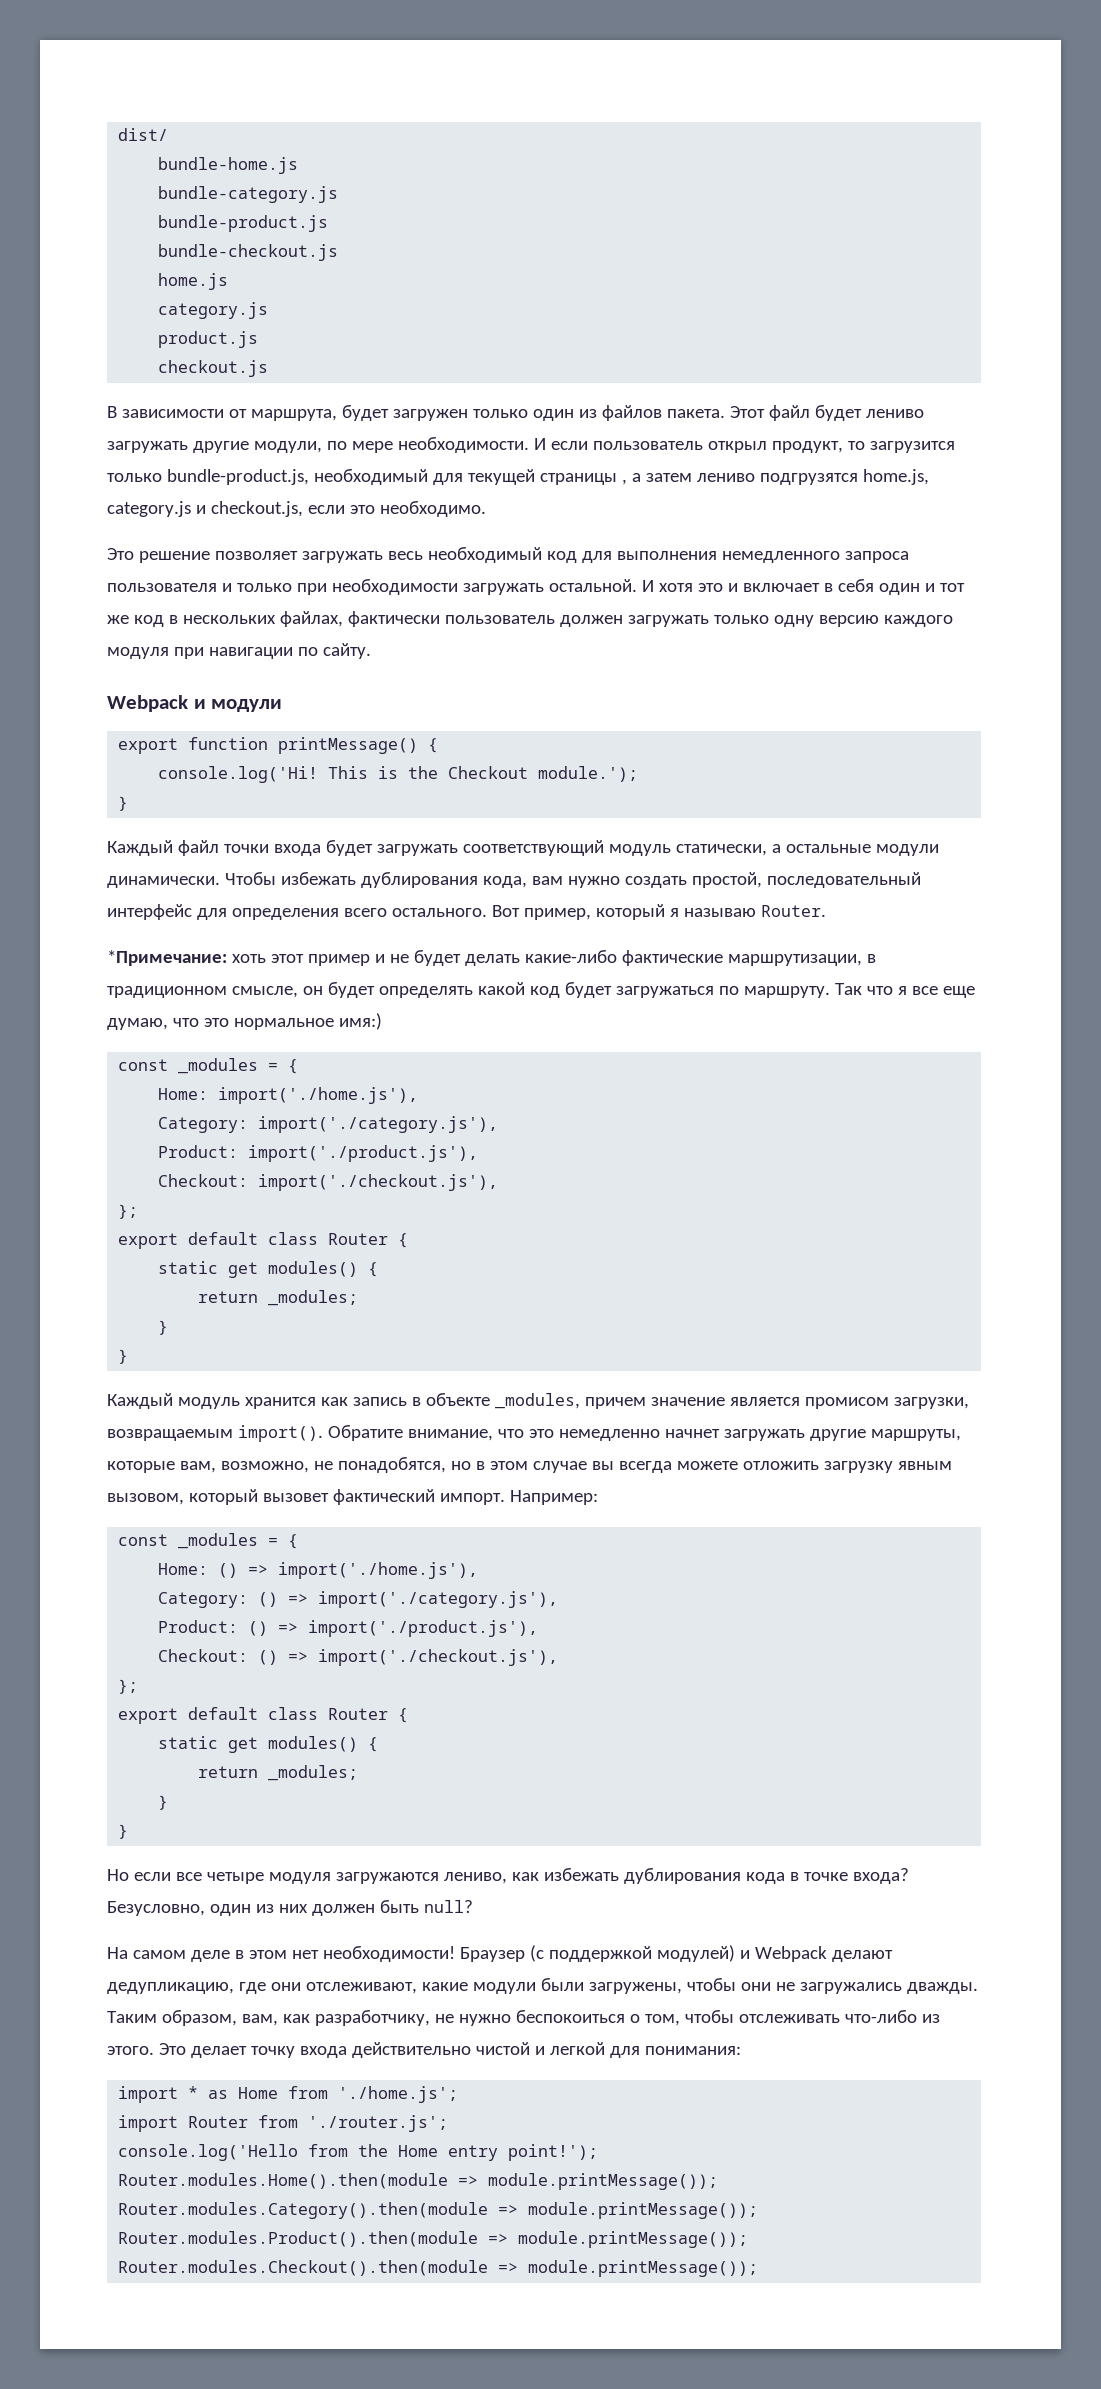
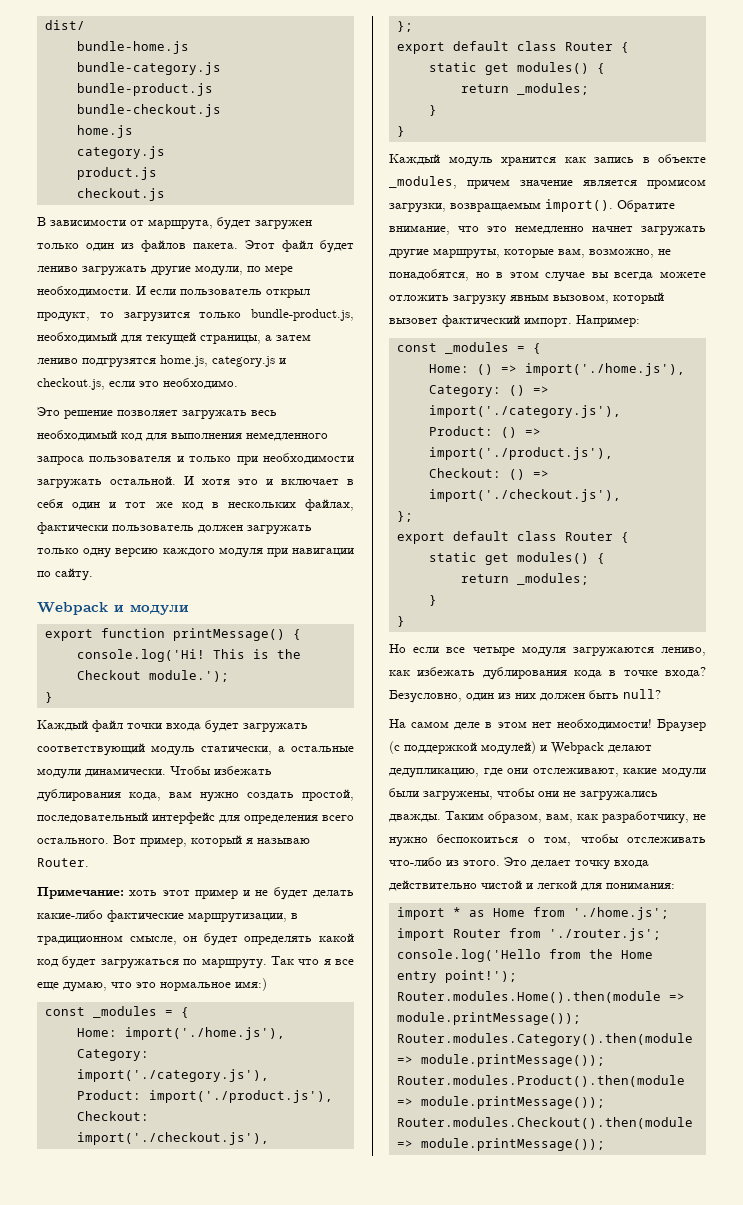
[539,473,627,485] страницы , -> [200,335,261,344] страницы,
[107,950,227,966] *Примечание: -> [37,887,124,899] Примечание:

